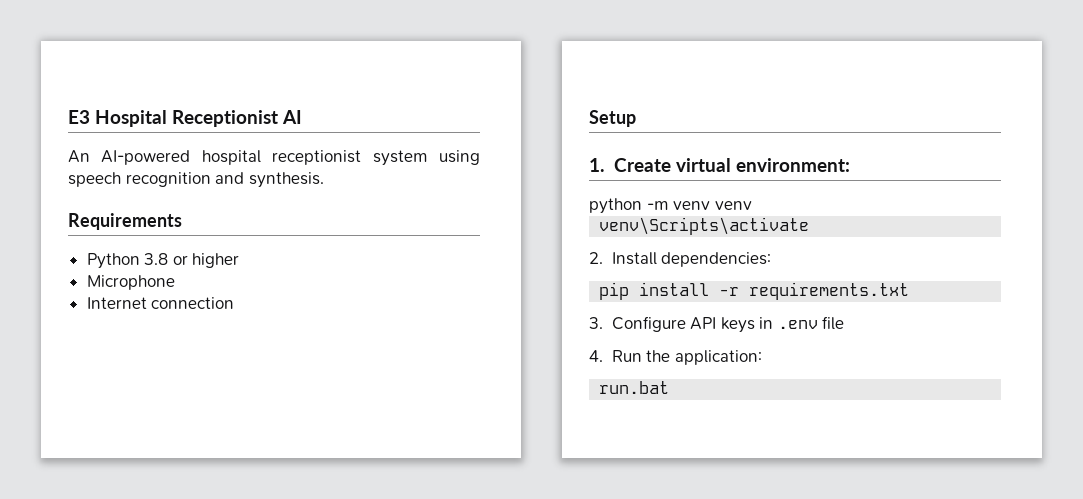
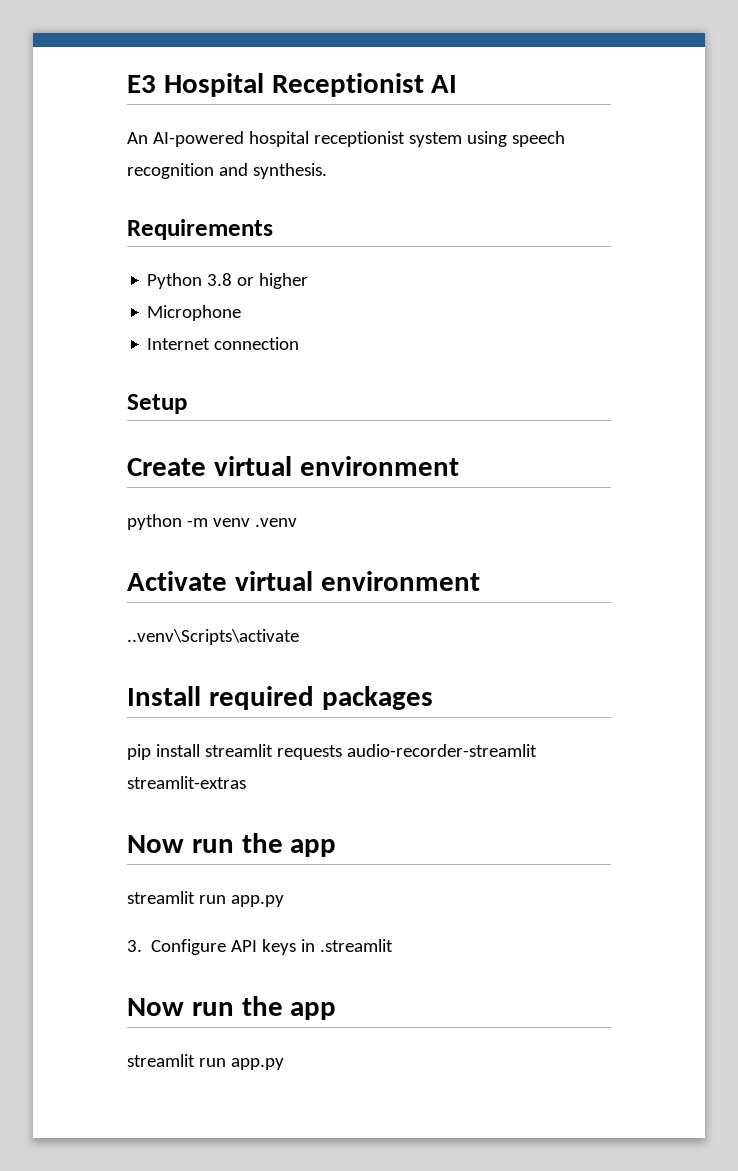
[589,158,605,172] 1. -> (187, 404) none
[735,158,850,172] environment: -> [299,456,459,476] environment
[714,201,752,210] [599,217,810,235] [589,252,772,267] [599,282,910,300] venv // venv\Scripts\activate // 2. Install dependencies: // pip install -r requirements.txt -> [254,518,297,527] [127,571,480,591] [127,629,299,645] [127,686,433,710] [127,744,537,760] [127,776,246,789] [127,833,337,857] [127,891,284,907] .venv // Activate virtual environment // ..venv\Scripts\activate // Install required packages // pip install streamlit requests audio-recorder-streamlit streamlit-extras // Now run the app // streamlit run app.py
[777,316,845,330] [589,350,762,365] [599,381,670,394] .env file // 4. Run the application: // run.bat -> [320,939,394,952] [127,996,337,1020] [127,1054,284,1070] .streamlit // Now run the app // streamlit run app.py

